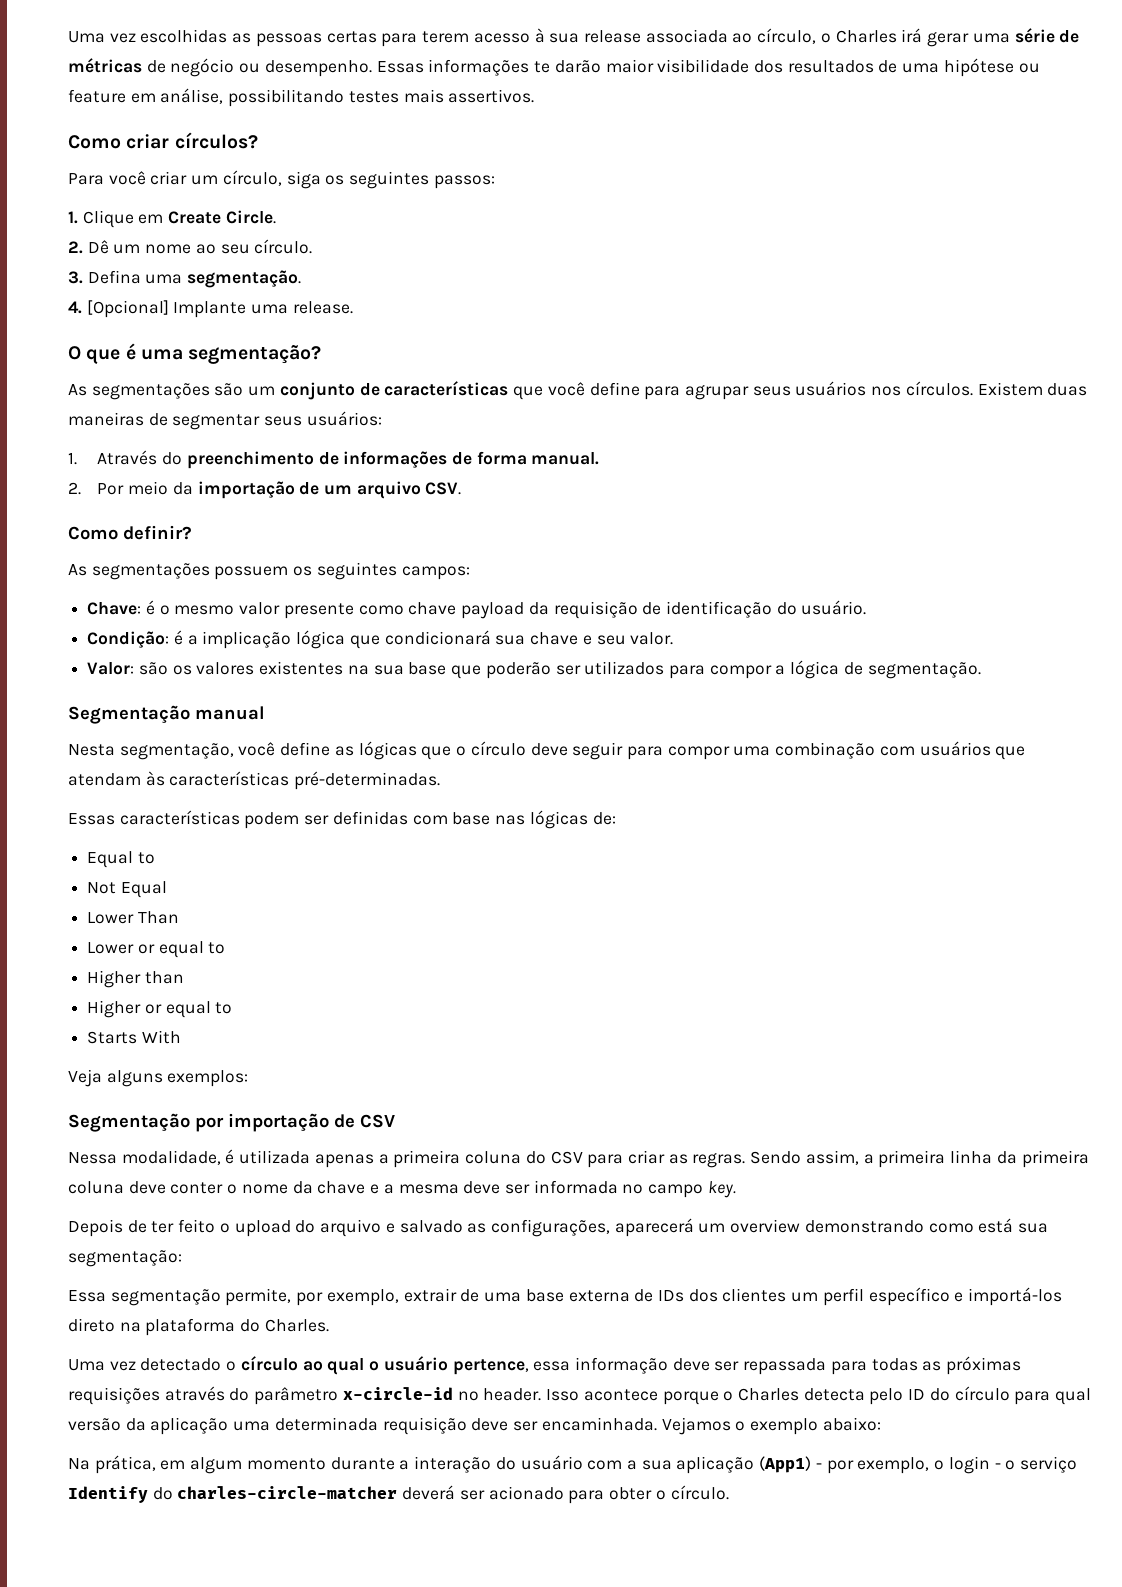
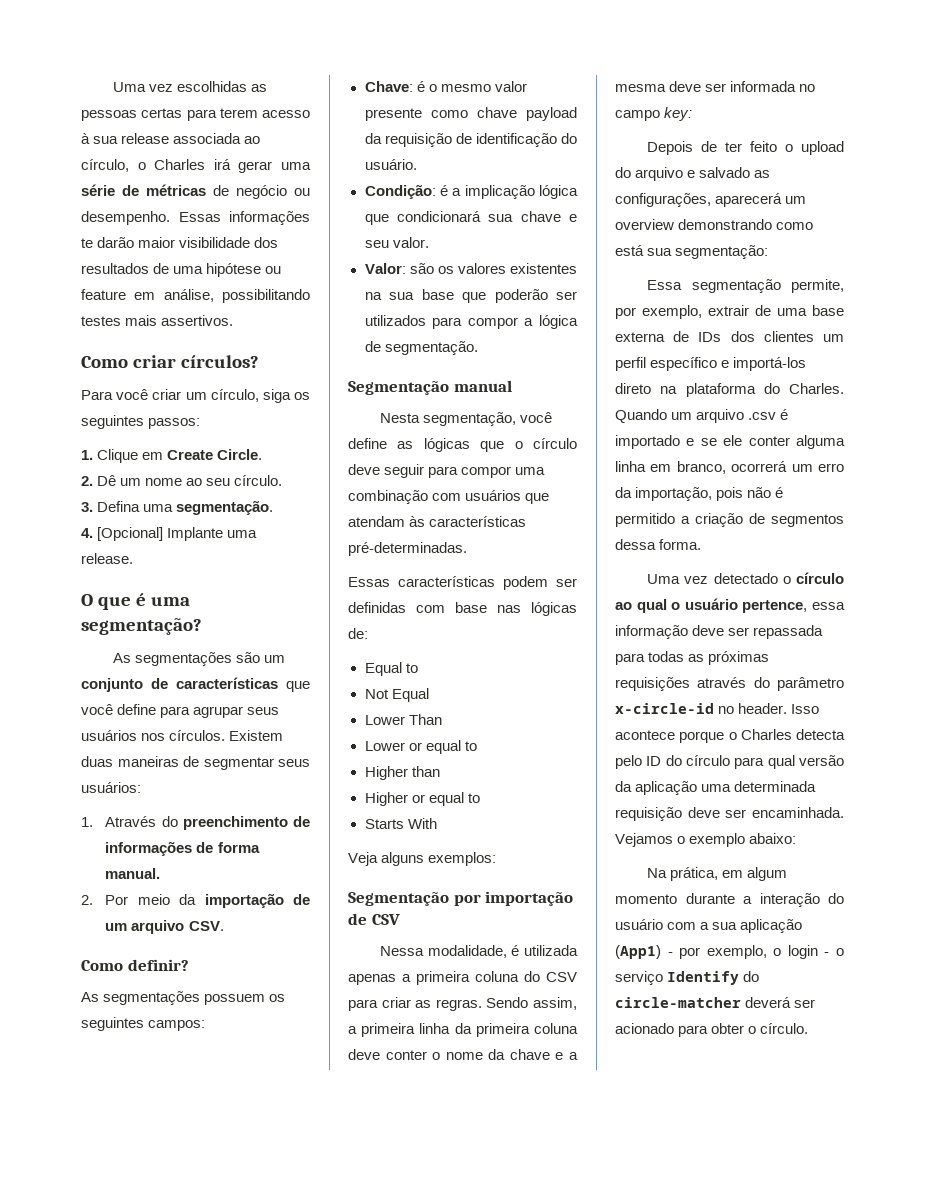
[707,1181,736,1198] key. -> [664,107,693,121] key:
(329, 1325) none -> [615,409,789,423] [615,435,845,449] [615,461,844,474] [615,487,784,501] [615,513,844,527] [615,539,702,550] Quando um arquivo .csv é importado e se ele conter alguma linha em branco, ocorrerá um erro da importação, pois não é permitido a criação de segmentos dessa forma.
[177,1486,398,1499] charles-circle-matcher -> [615,997,741,1008] circle-matcher

